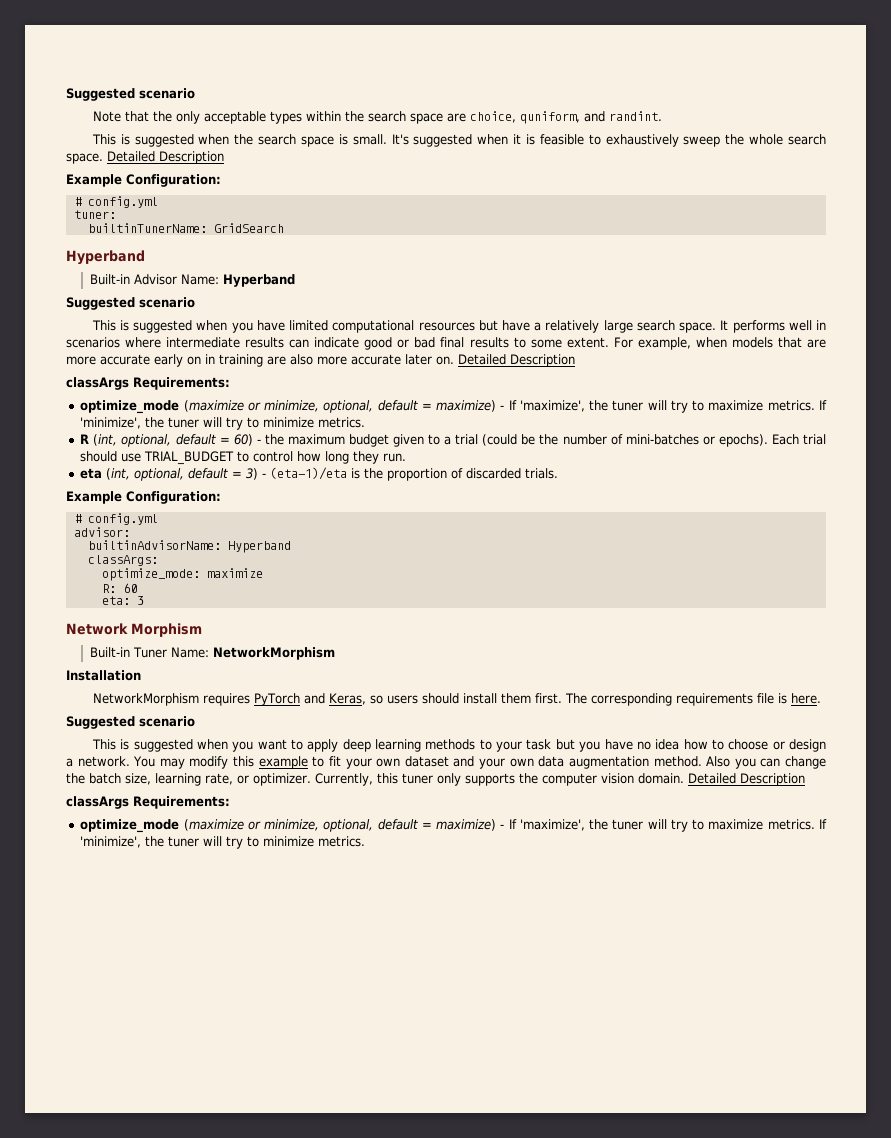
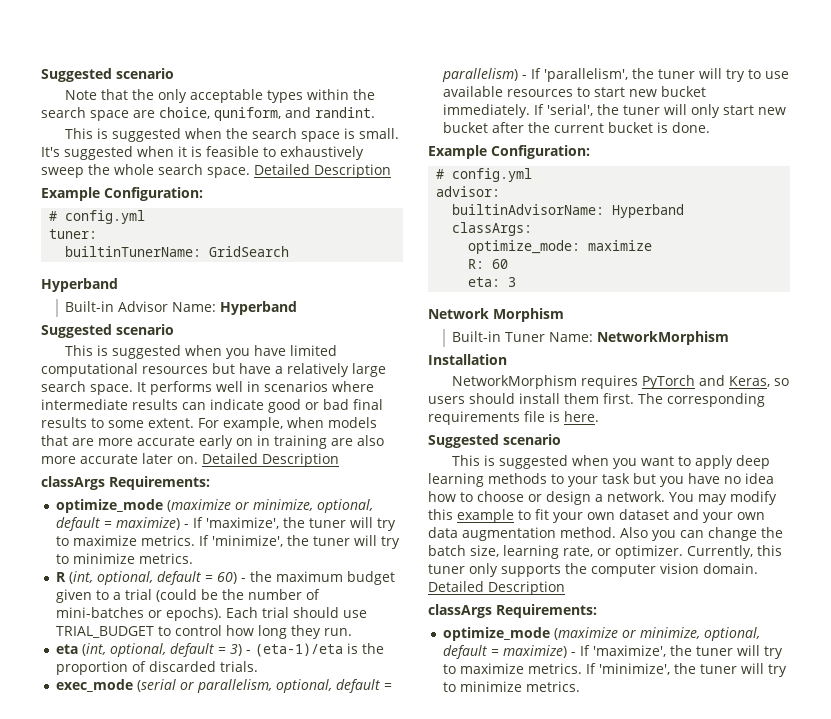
(559, 473) none -> [55,679,392,693] [441,68,789,82] [442,86,706,97] [442,104,786,118] [442,122,710,133] // exec_mode (serial or parallelism, optional, default = parallelism) - If 'parallelism', the tuner will try to use available resources to start new bucket immediately. If 'serial', the tuner will only start new bucket after the current bucket is done.

